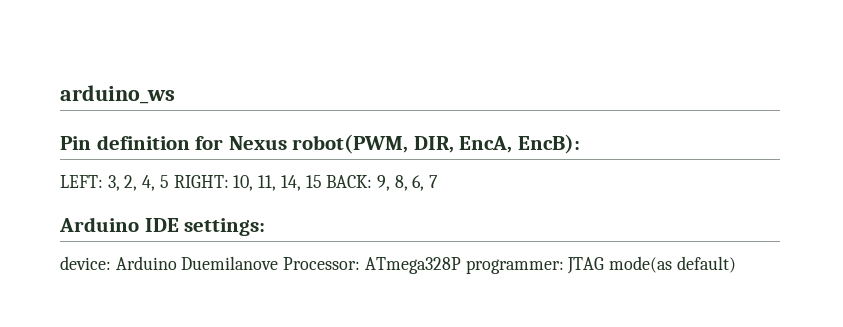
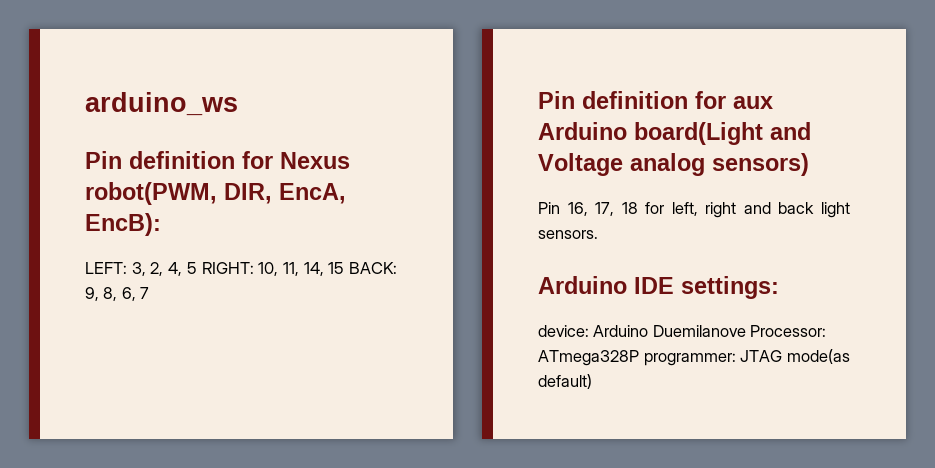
(439, 181) none -> [538,91,773,109] [538,122,811,145] [538,153,809,176] [538,202,850,218] [538,230,598,239] // Pin definition for aux Arduino board(Light and Voltage analog sensors) // Pin 16, 17, 18 for left, right and back light sensors.

